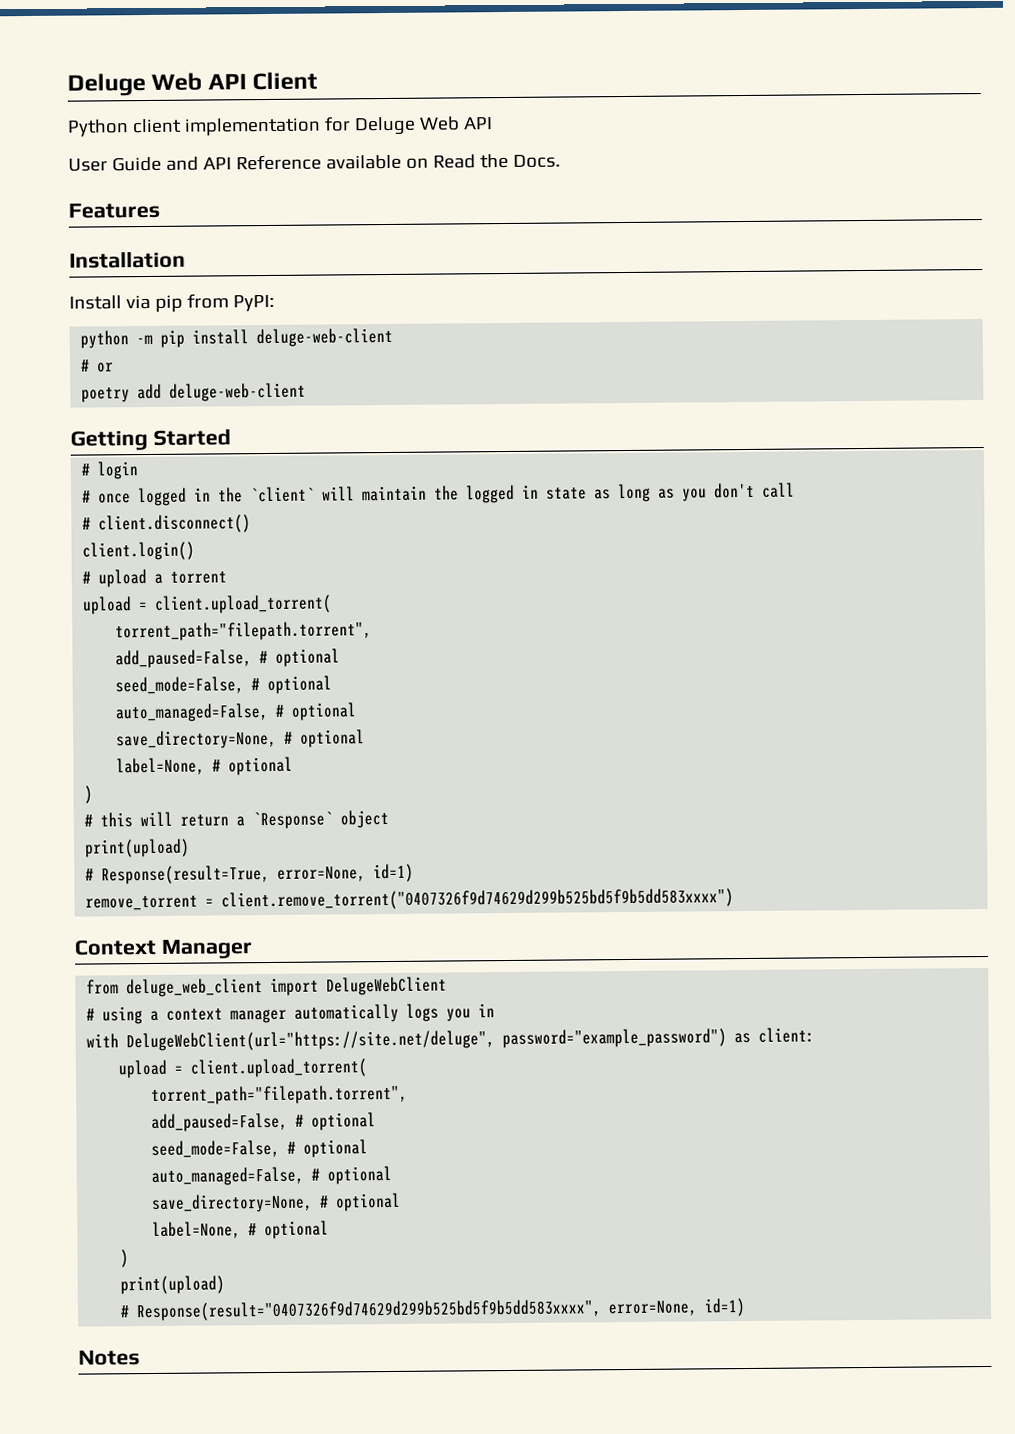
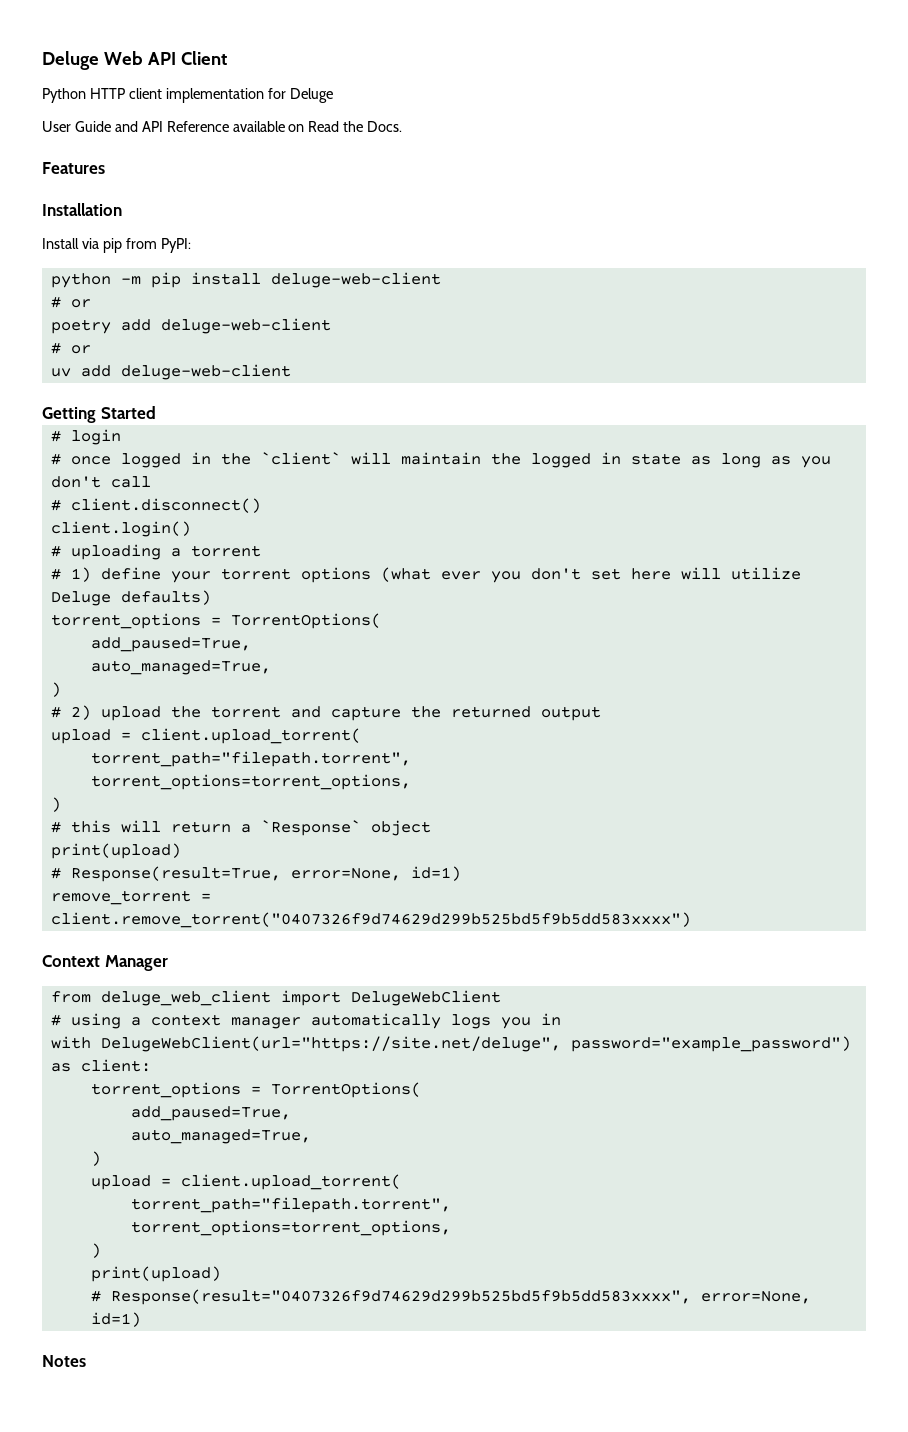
(129, 128) none -> [89,88,125,99] HTTP
[418,116,493,131] Web API -> (333, 95) none
(307, 392) none -> [50,342,91,354] [50,364,291,380] // # or // uv add deluge-web-client
[98,569,148,588] upload -> [70,544,161,560] uploading
[82,594,333,615] [115,621,373,642] [115,648,341,669] [115,675,333,695] [115,702,358,723] [116,729,366,750] [116,756,294,776] upload = client.upload_torrent( // torrent_path="filepath.torrent", // add_paused=False, # optional // seed_mode=False, # optional // auto_managed=False, # optional // save_directory=None, # optional // label=None, # optional -> [50,567,801,583] [50,590,211,606] [50,613,381,629] [90,637,251,652] [90,660,271,675] [50,682,61,697] [50,705,601,721] [50,728,361,744] [90,751,411,767] [90,774,411,790] # 1) define your torrent options (what ever you don't set here will utilize Deluge defaults) // torrent_options = TorrentOptions( // add_paused=True, // auto_managed=True, // ) // # 2) upload the torrent and capture the returned output // upload = client.upload_torrent( // torrent_path="filepath.torrent", // torrent_options=torrent_options,
[118,1058,369,1079] [151,1084,409,1105] [151,1112,377,1132] [151,1139,369,1158] [151,1165,393,1186] [151,1192,402,1213] [152,1220,330,1240] upload = client.upload_torrent( // torrent_path="filepath.torrent", // add_paused=False, # optional // seed_mode=False, # optional // auto_managed=False, # optional // save_directory=None, # optional // label=None, # optional -> [90,1082,421,1098] [130,1106,291,1121] [130,1129,311,1144] [90,1151,101,1166] [90,1174,401,1190] [130,1197,451,1213] [130,1220,451,1236] torrent_options = TorrentOptions( // add_paused=True, // auto_managed=True, // ) // upload = client.upload_torrent( // torrent_path="filepath.torrent", // torrent_options=torrent_options,

